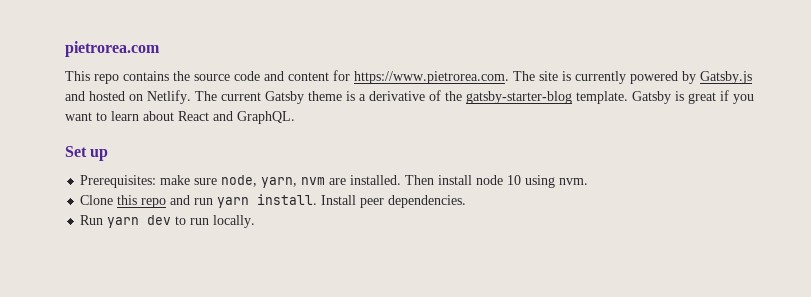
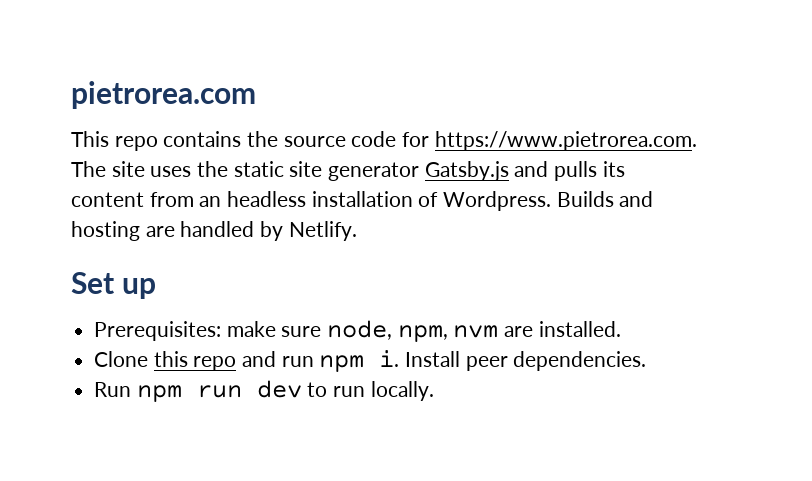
[264,71,329,81] and content -> (397, 139) none
[562,71,752,84] [65,90,754,104] [65,111,295,124] is currently powered by Gatsby.js and hosted on Netlify. The current Gatsby theme is a derivative of the gatsby-starter-blog template. Gatsby is great if you want to learn about React and GraphQL. -> [150,161,625,181] [71,191,654,211] [71,221,357,241] uses the static site generator Gatsby.js and pulls its content from an headless installation of Wordpress. Builds and hosting are handled by Netlify.
[261,177,298,188] yarn, -> [397,325,448,342] npm,
[405,175,589,188] Then install node 10 using nvm. -> (621, 329) none
[217,194,318,208] yarn install. -> [319,350,400,372] npm i.
[107,217,140,228] yarn -> [136,385,242,402] npm run

